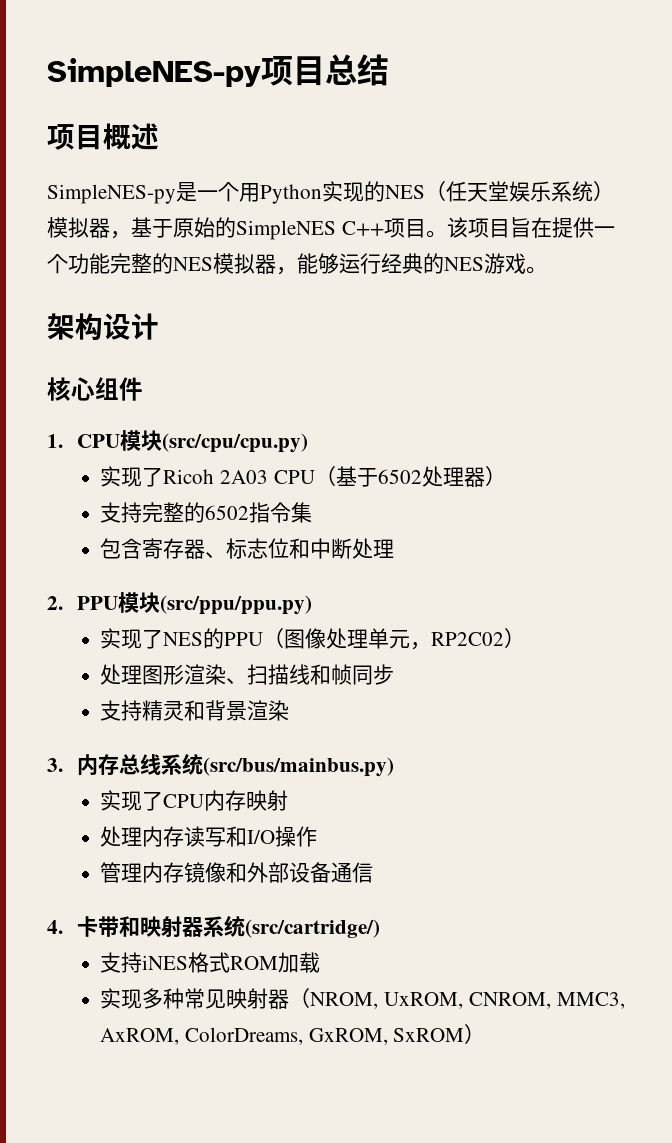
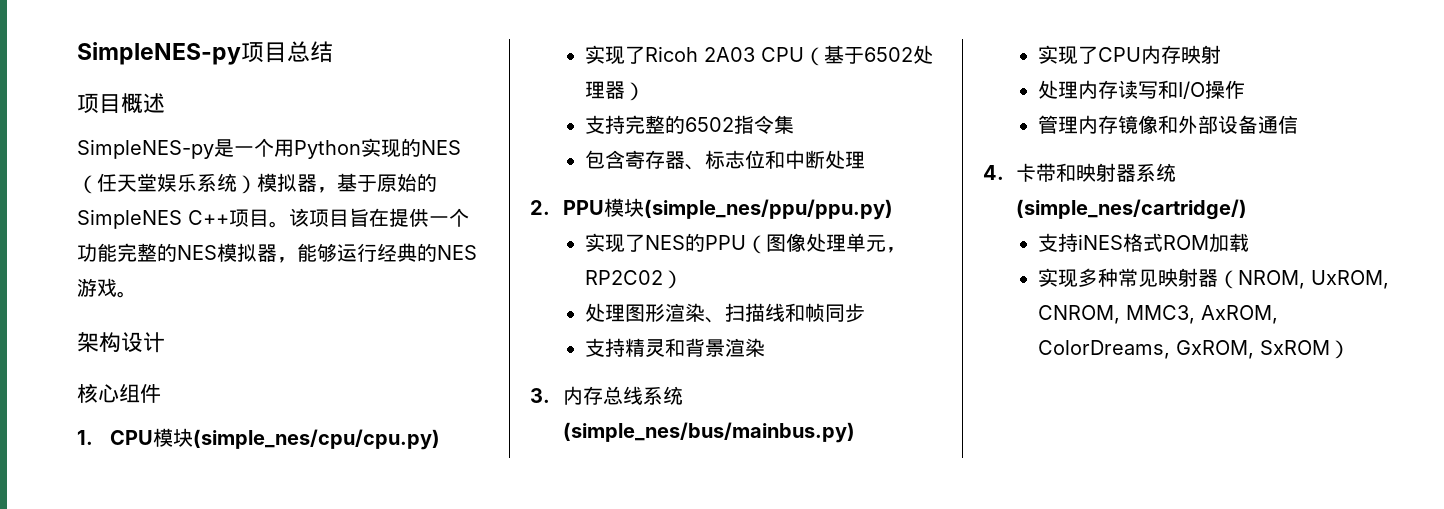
[162,433,309,453] (src/cpu/cpu.py) -> [192,429,440,450] (simple_nes/cpu/cpu.py)
[160,595,313,615] (src/ppu/ppu.py) -> [643,199,893,220] (simple_nes/ppu/ppu.py)
[203,757,395,777] (src/bus/mainbus.py) -> [562,422,855,443] (simple_nes/bus/mainbus.py)
[245,919,381,938] (src/cartridge/) -> [1015,199,1247,220] (simple_nes/cartridge/)

